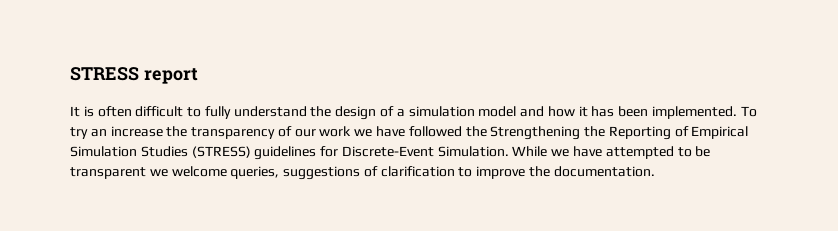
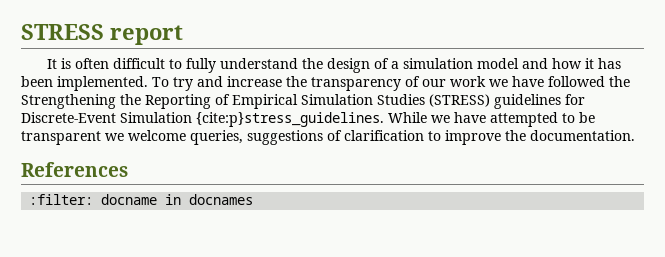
[90,129,107,137] an -> [197,76,223,87] and
[437,146,509,157] Simulation. -> [120,112,384,127] Simulation {cite:p}stress_guidelines.
(655, 171) none -> [21,162,128,177] [29,194,254,205] // References // :filter: docname in docnames

